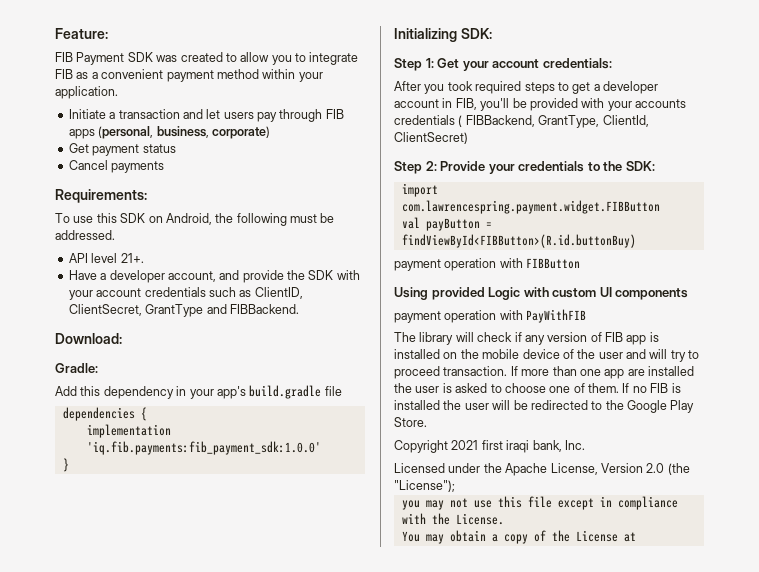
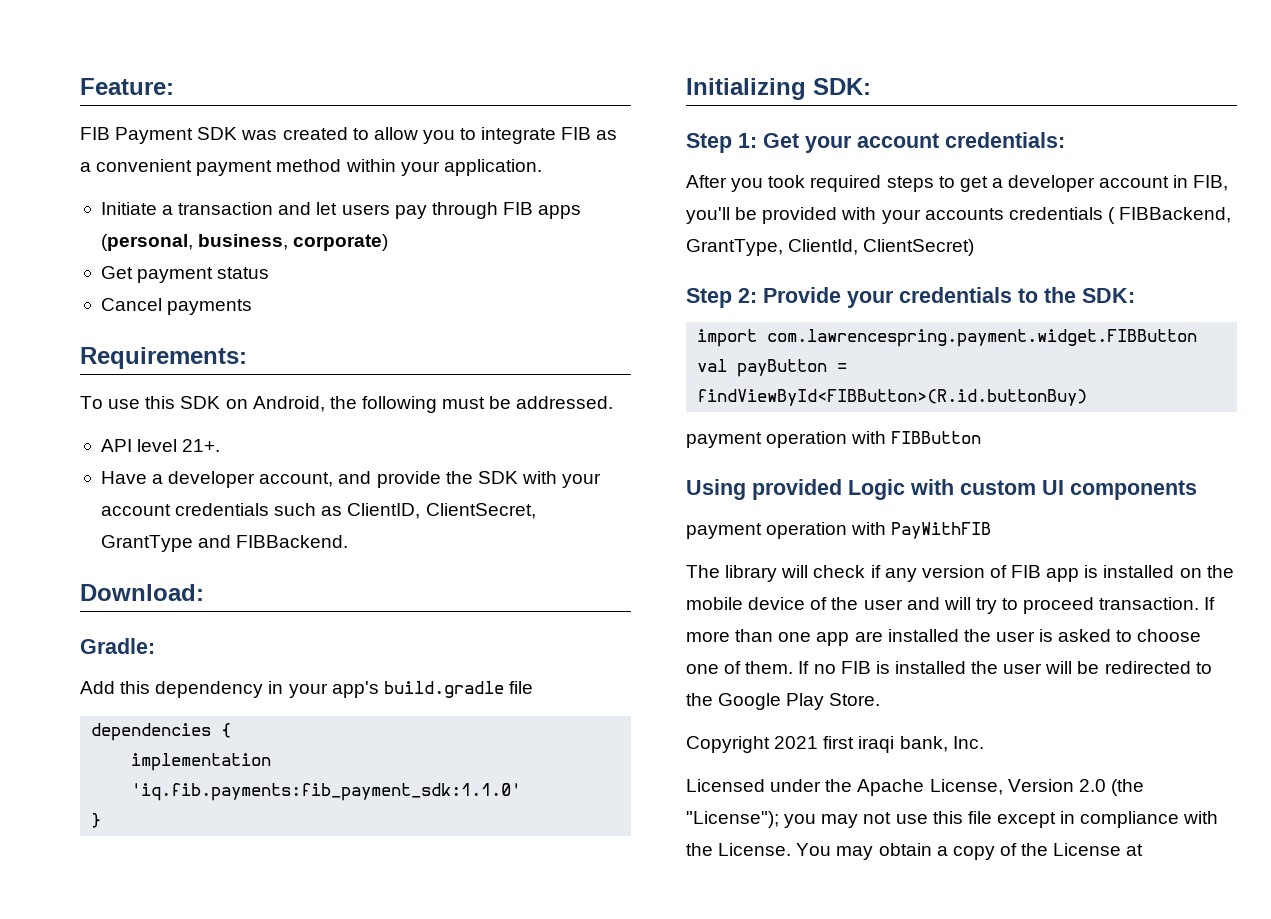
[86,441,321,455] 'iq.fib.payments:fib_payment_sdk:1.0.0' -> [131,783,522,801] 'iq.fib.payments:fib_payment_sdk:1.1.0'
(455, 486) // -> (779, 819) none
(504, 519) // -> (792, 849) none

